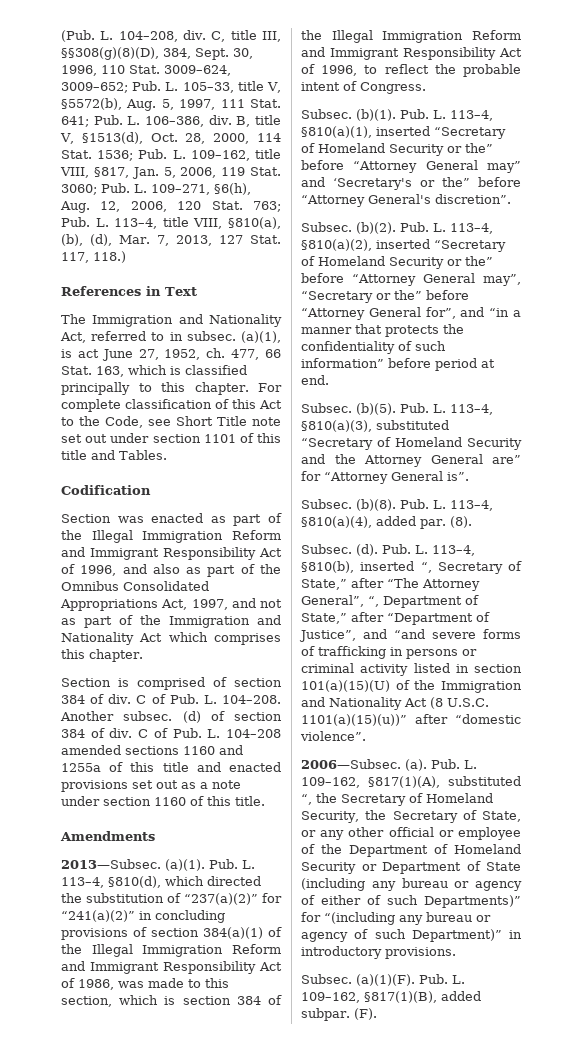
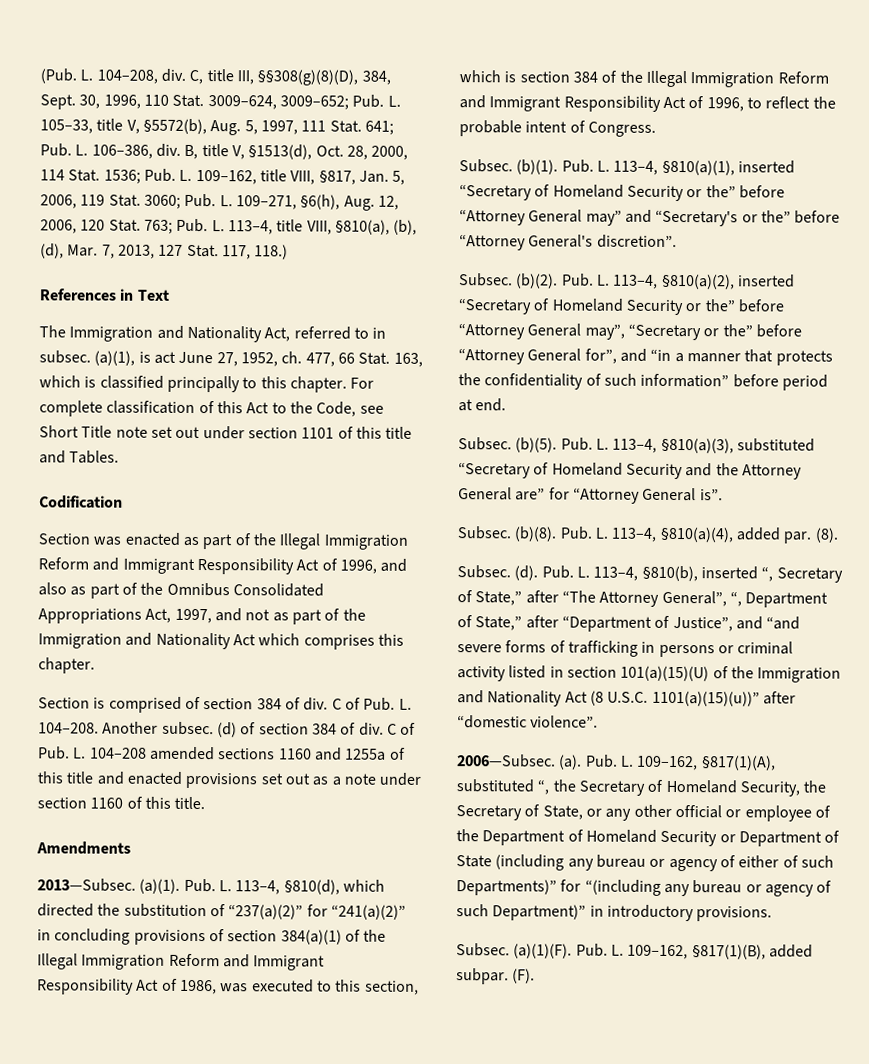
[148,978,184,988] made -> [251,979,314,993] executed
[333,178,412,190] ‘Secretary's -> [655,209,739,227] “Secretary's

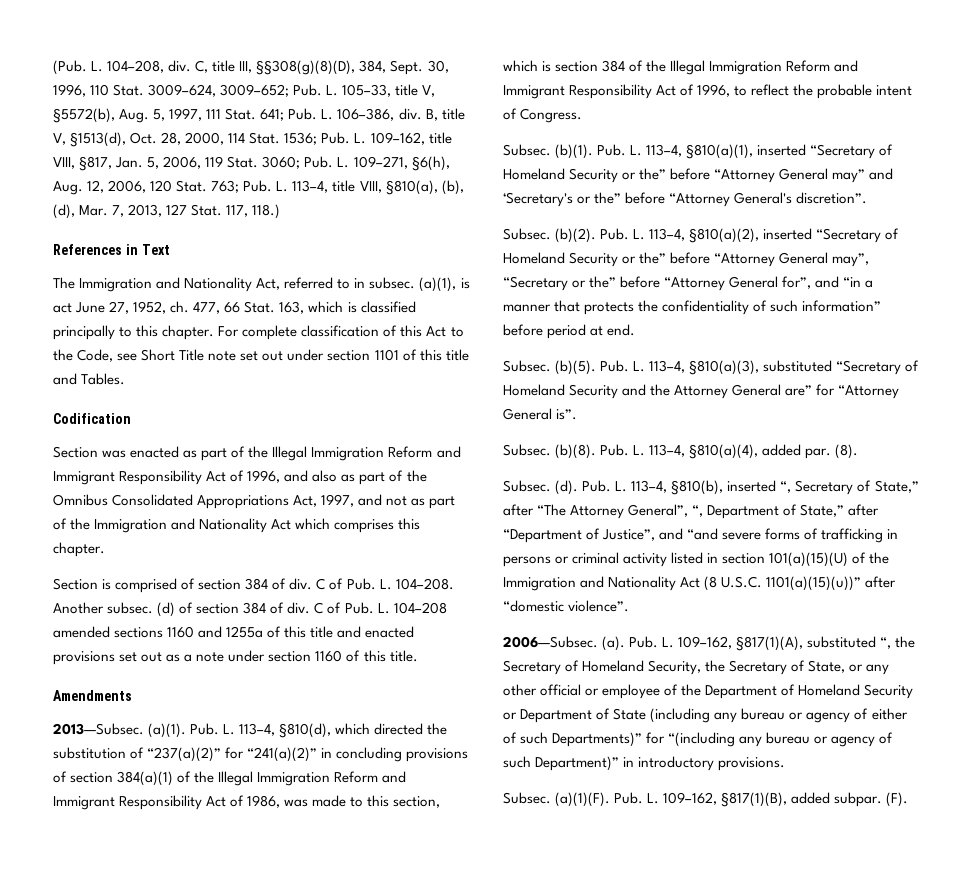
[251,979,314,993] executed -> [312,795,347,807] made
[655,209,739,227] “Secretary's -> [503,192,573,207] ‘Secretary's

